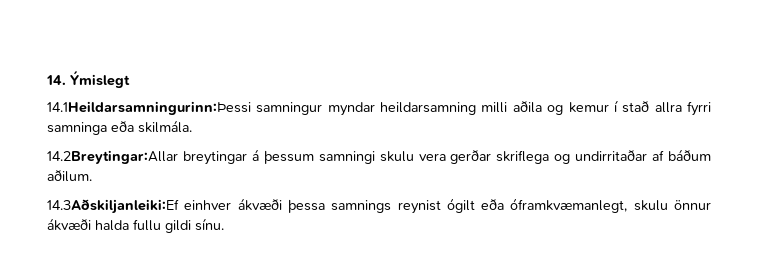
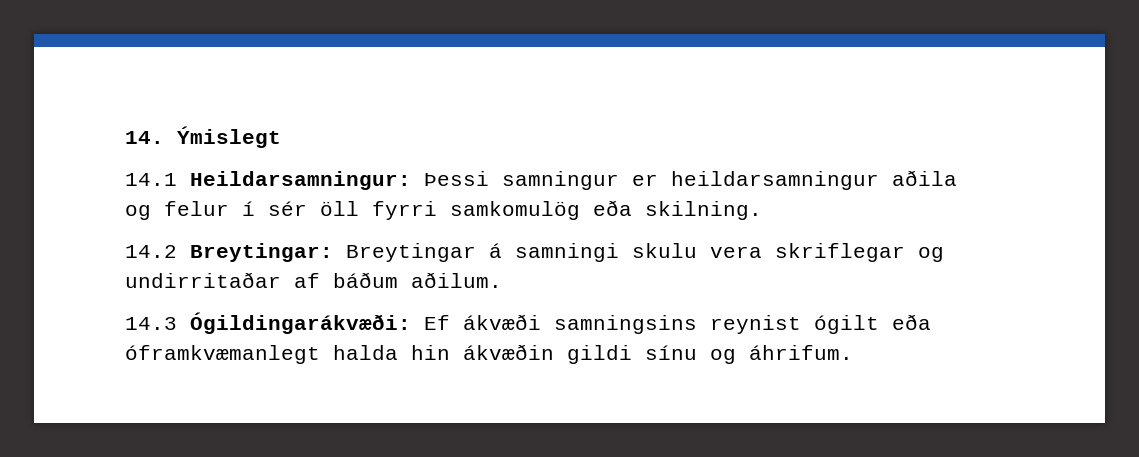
[47,100,712,116] [47,120,192,135] [47,149,314,165] 14.1Heildarsamningurinn:Þessi samningur myndar heildarsamning milli aðila og kemur í stað allra fyrri samninga eða skilmála. // 14.2Breytingar:Allar breytingar á þessum -> [125,170,957,190] [125,200,762,220] [125,243,502,262] 14.1 Heildarsamningur: Þessi samningur er heildarsamningur aðila og felur í sér öll fyrri samkomulög eða skilning. // 14.2 Breytingar: Breytingar á
[450,150,550,164] gerðar skriflega -> [775,243,905,262] skriflegar
[47,198,711,214] [47,218,224,233] 14.3Aðskiljanleiki:Ef einhver ákvæði þessa samnings reynist ógilt eða óframkvæmanlegt, skulu önnur ákvæði halda fullu gildi sínu. -> [125,312,931,334] [125,344,853,364] 14.3 Ógildingarákvæði: Ef ákvæði samningsins reynist ógilt eða óframkvæmanlegt halda hin ákvæðin gildi sínu og áhrifum.

